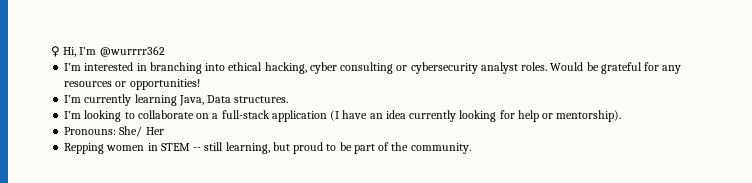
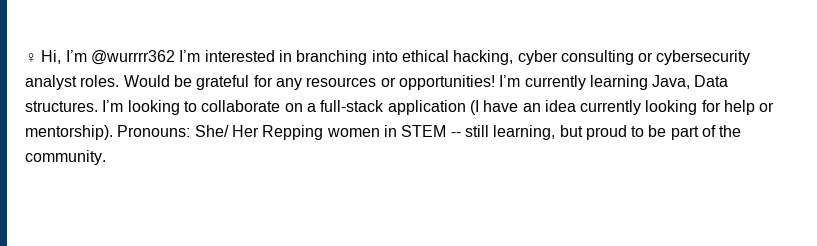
(165, 51) // -> (175, 57) none
(200, 84) // -> (495, 82) none
(289, 99) // -> (98, 106) none
(622, 116) // -> (113, 132) none
(164, 131) // -> (259, 131) none

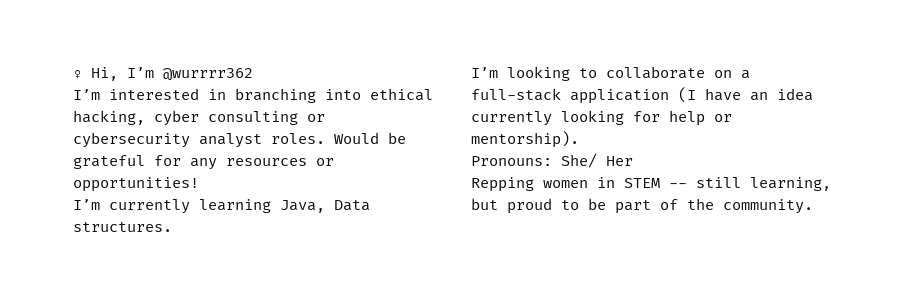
(175, 57) none -> (253, 74) //
(495, 82) none -> (199, 184) //
(98, 106) none -> (172, 227) //
(113, 132) none -> (579, 139) //
(259, 131) none -> (633, 161) //

